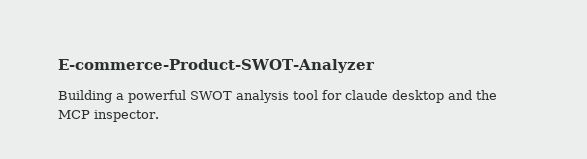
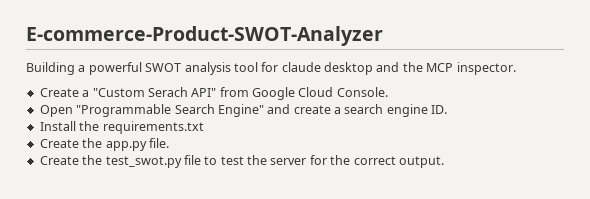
(159, 116) none -> [39,87,388,100] [39,104,448,117] [39,121,204,134] [39,138,169,151] [39,155,444,168] // Create a "Custom Serach API" from Google Cloud Console. // Open "Programmable Search Engine" and create a search engine ID. // Install the requirements.txt // Create the app.py file. // Create the test_swot.py file to test the server for the correct output.

